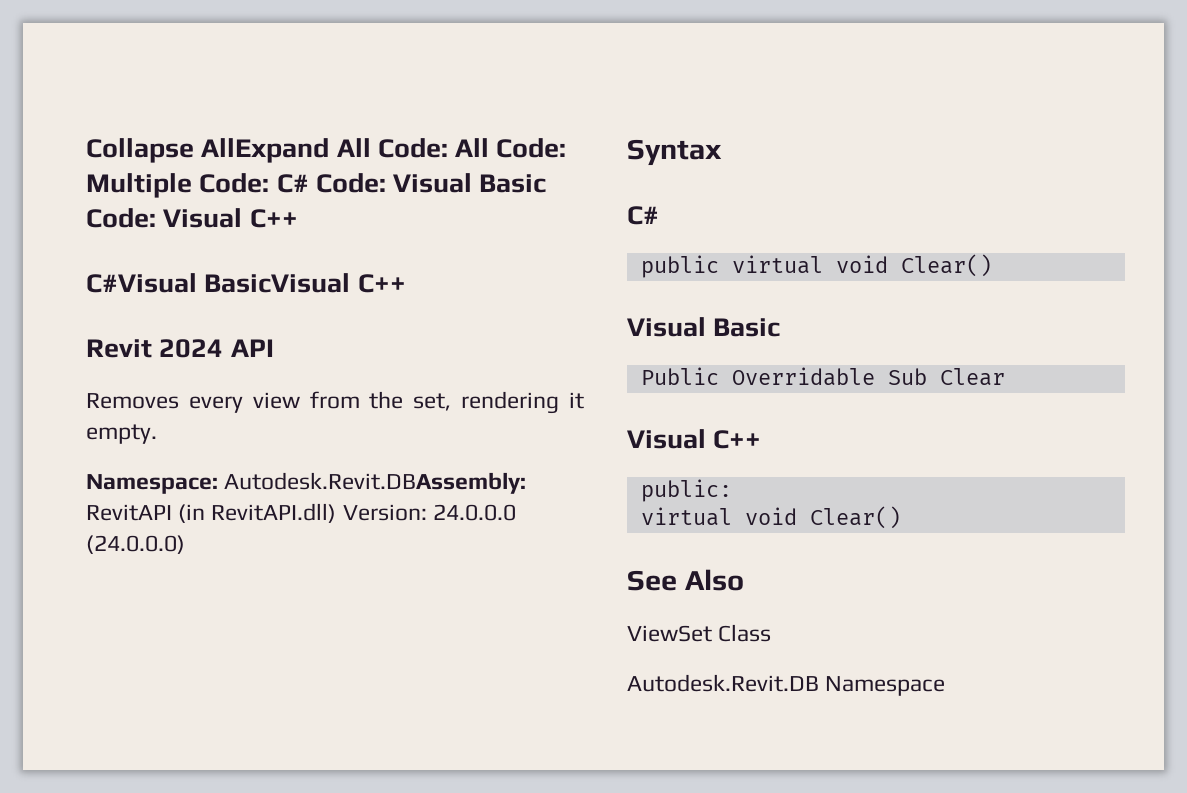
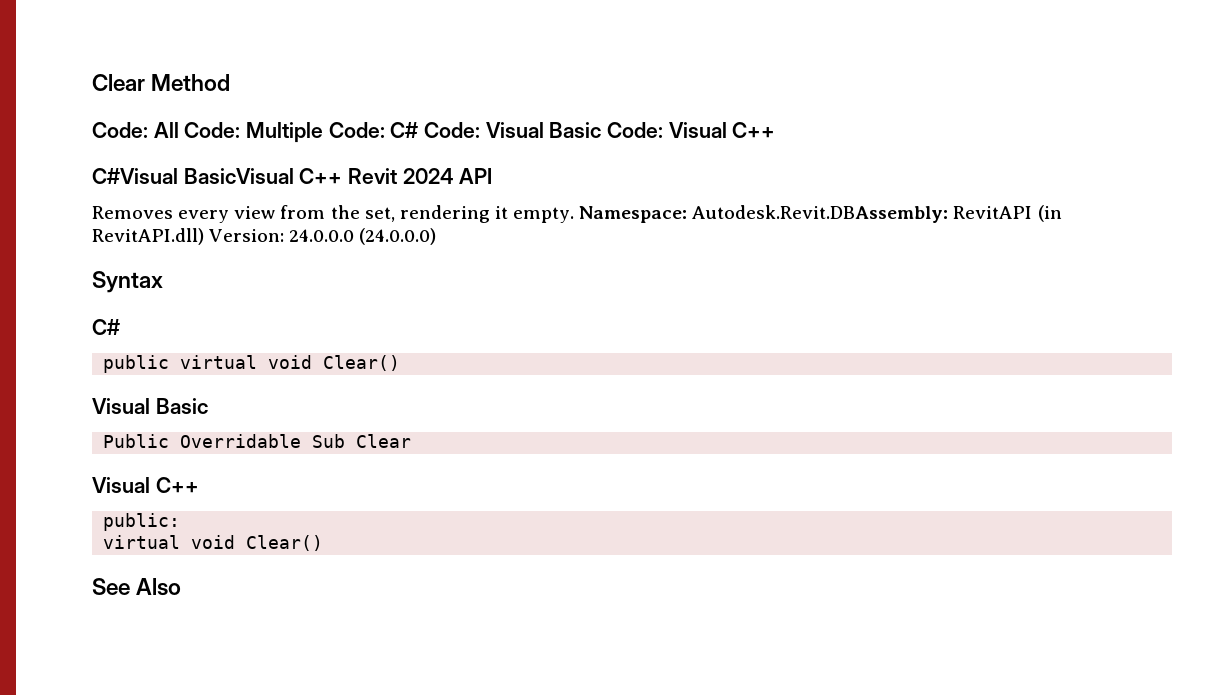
[86,138,371,163] Collapse AllExpand All -> [92,74,231,91] Clear Method //
(406, 283) // -> (343, 176) none
(157, 434) // -> (575, 215) none
[627,624,772,642] [627,674,946,696] // ViewSet Class // Autodesk.Revit.DB Namespace -> (182, 587) none

